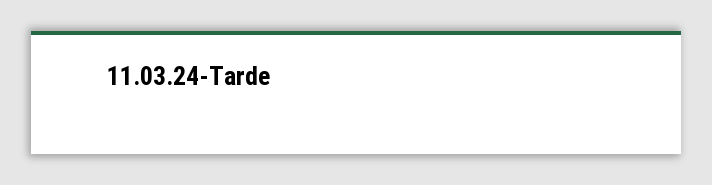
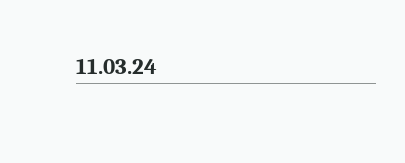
[107,66,270,85] 11.03.24-Tarde -> [76,58,157,74] 11.03.24

